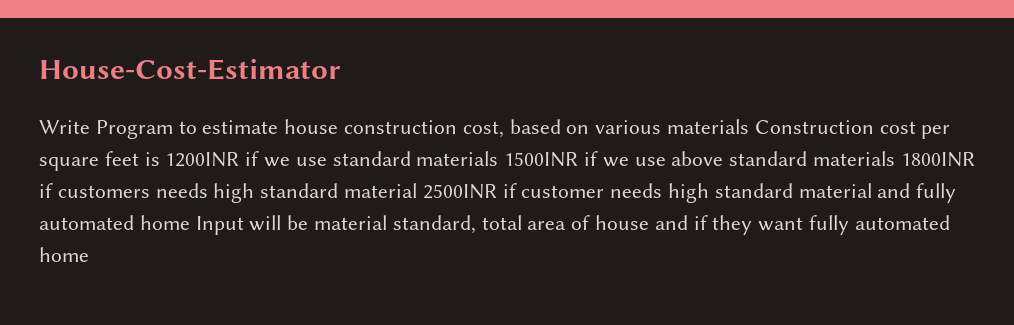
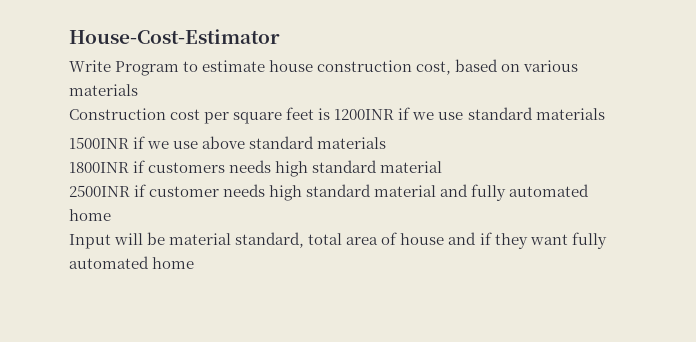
(750, 126) none -> (138, 90) //
(499, 158) none -> (605, 114) //
(896, 158) none -> (387, 143) //
(418, 190) none -> (443, 167) //
(190, 222) none -> (111, 215) //

